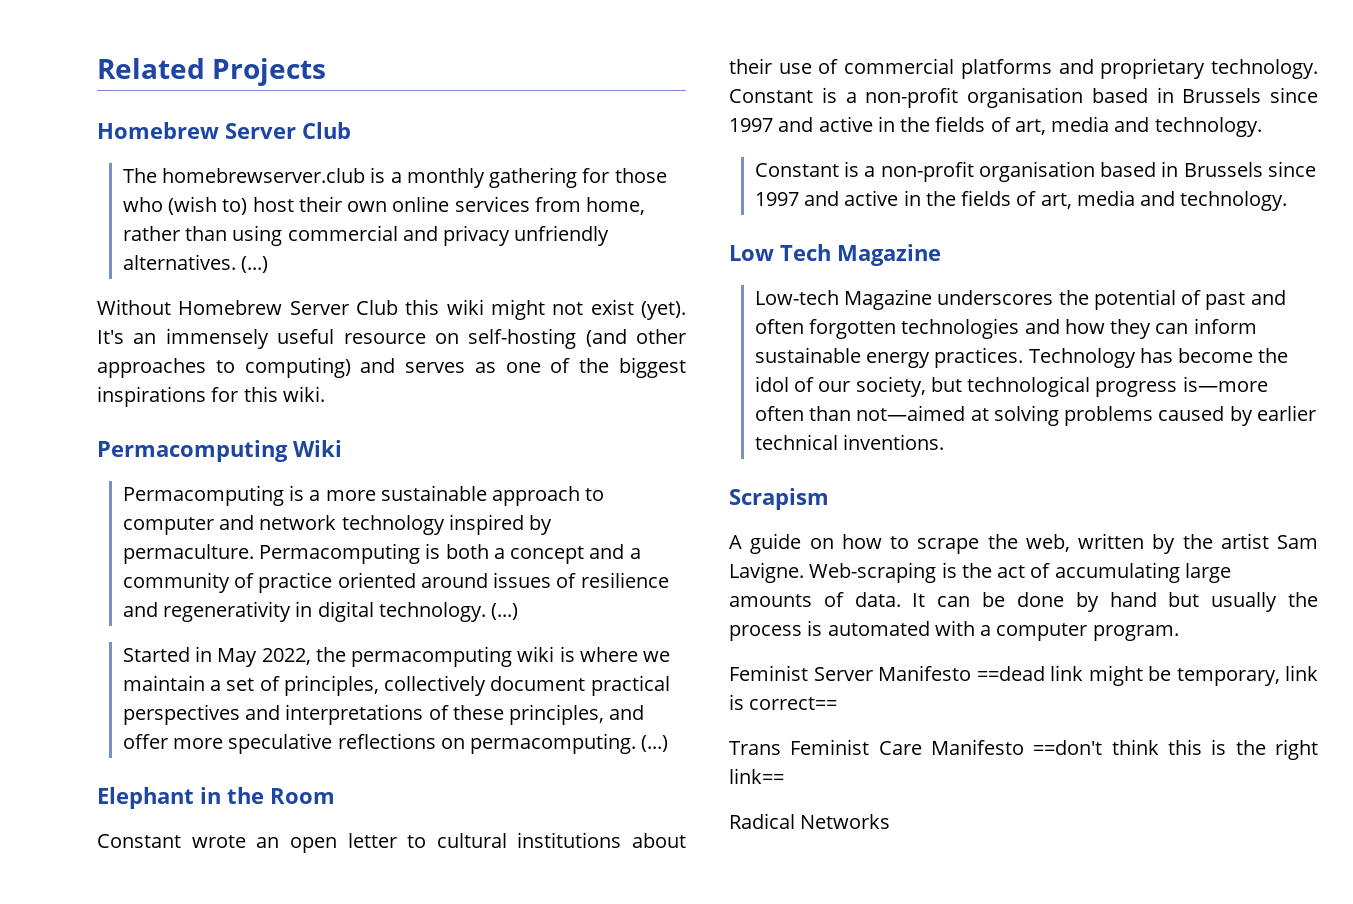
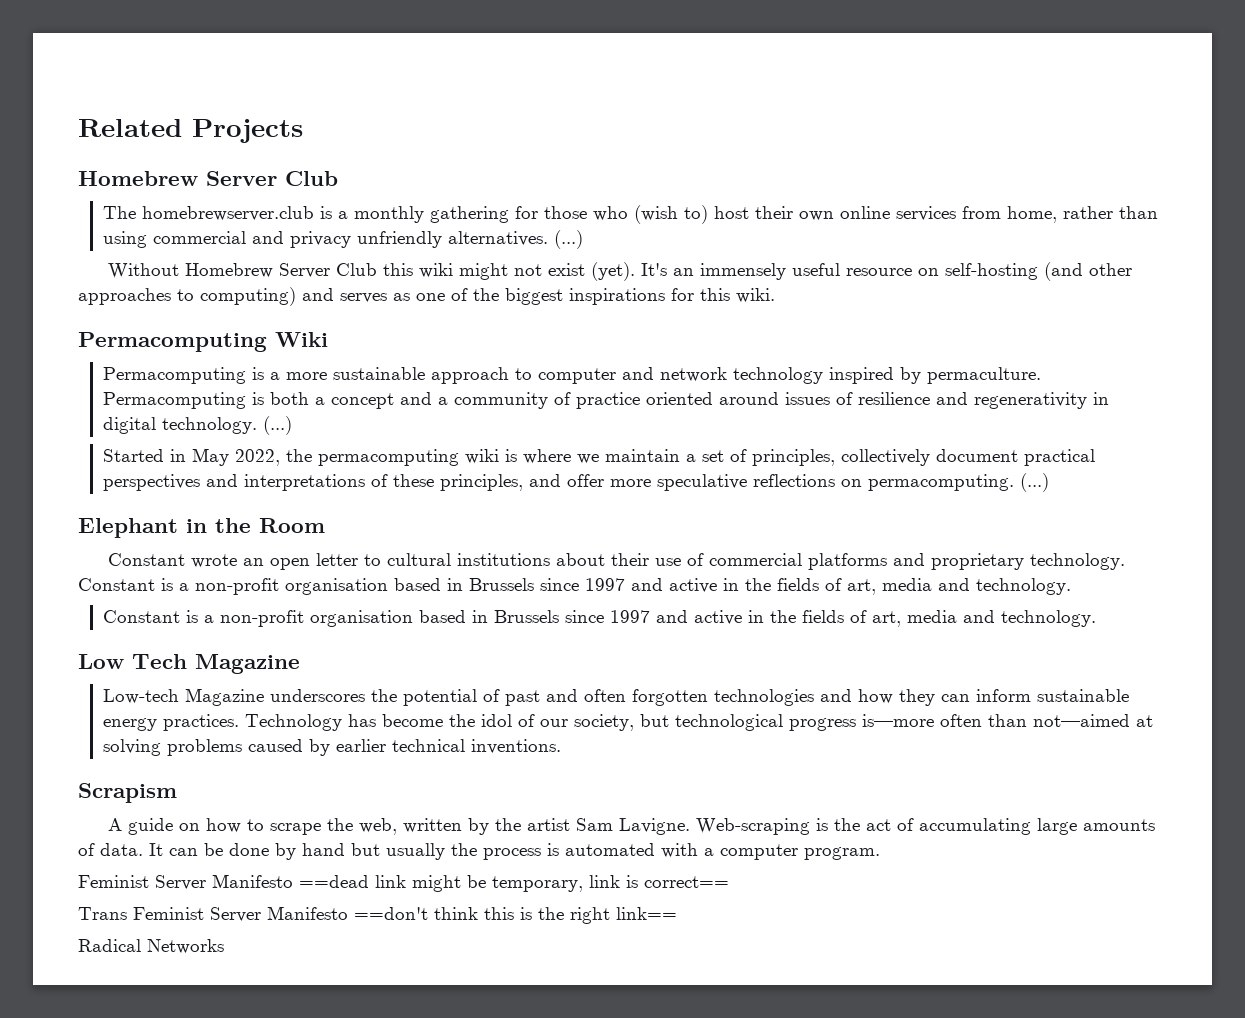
[878,741,922,755] Care -> [210,907,261,922] Server

